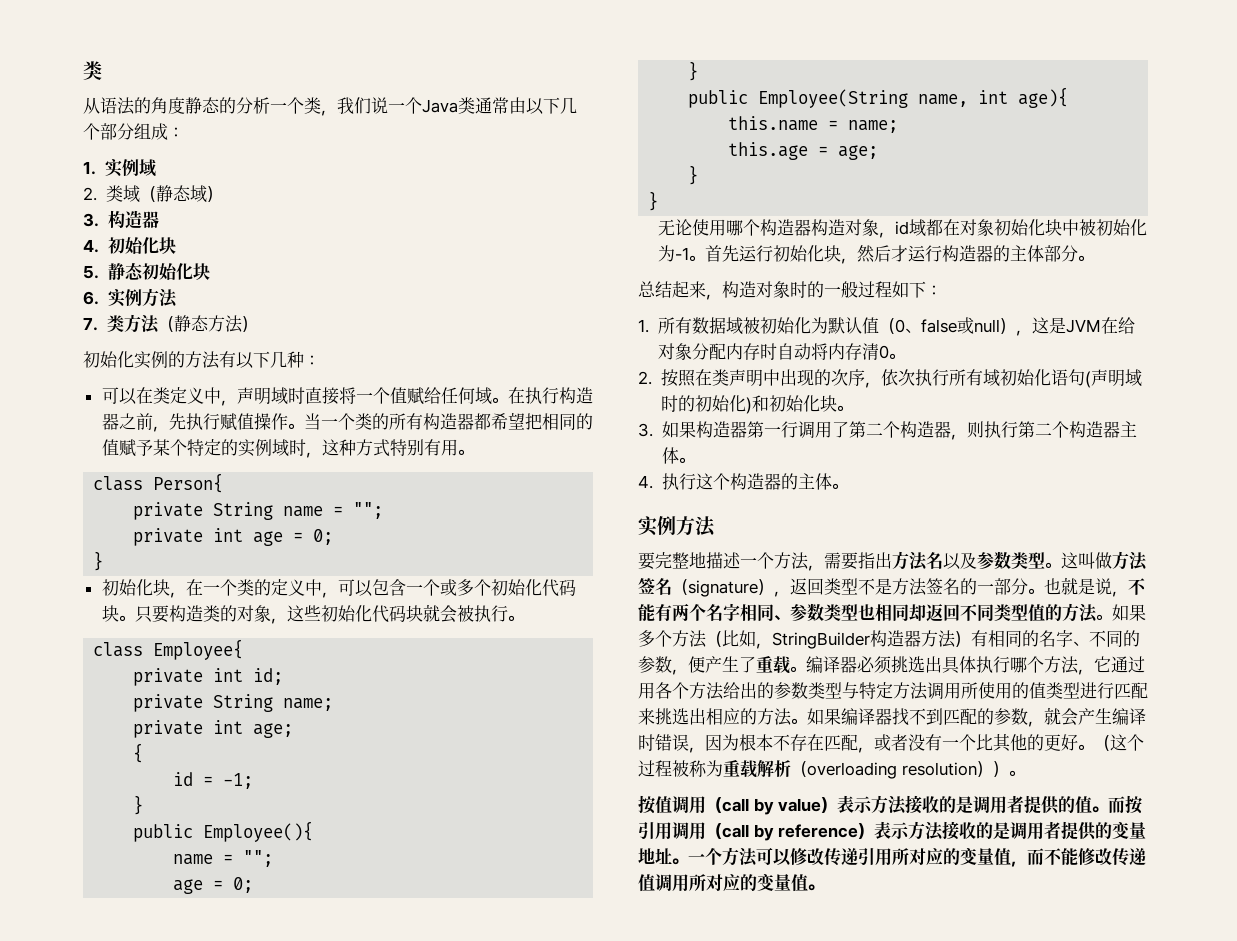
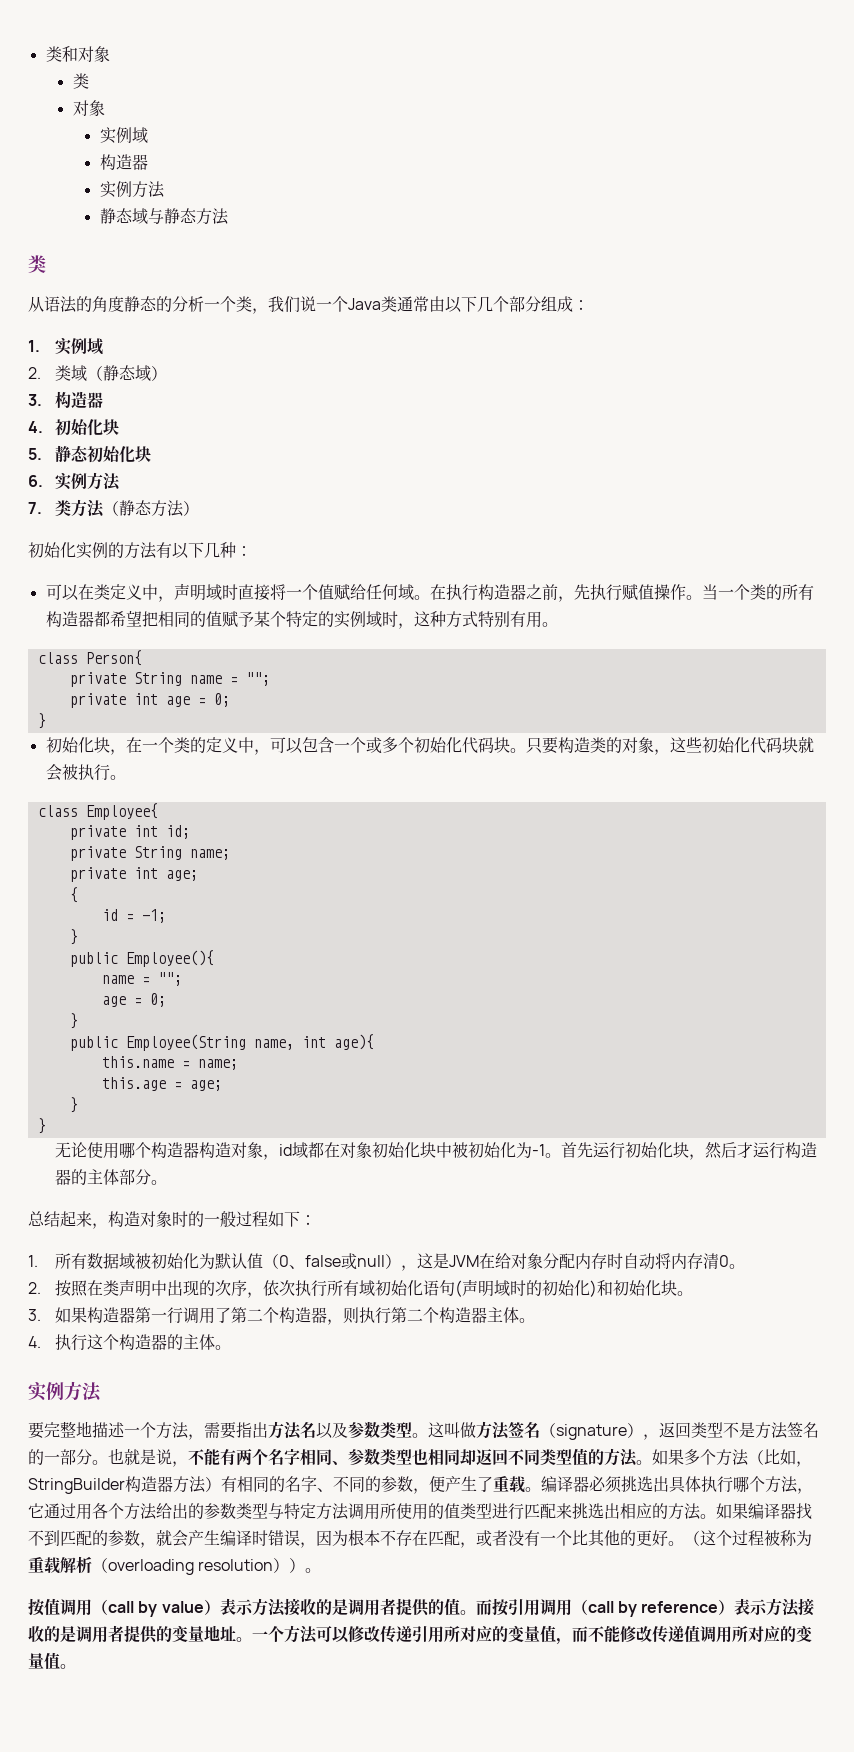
[83,61,102,80] 类 -> [45,46,110,62] [72,73,89,89] [72,100,105,116] [99,127,148,144] [99,154,148,170] [99,181,165,198] [99,208,229,225] [28,255,46,273] 类和对象 // 类 // 对象 // 实例域 // 构造器 // 实例方法 // 静态域与静态方法 // 类

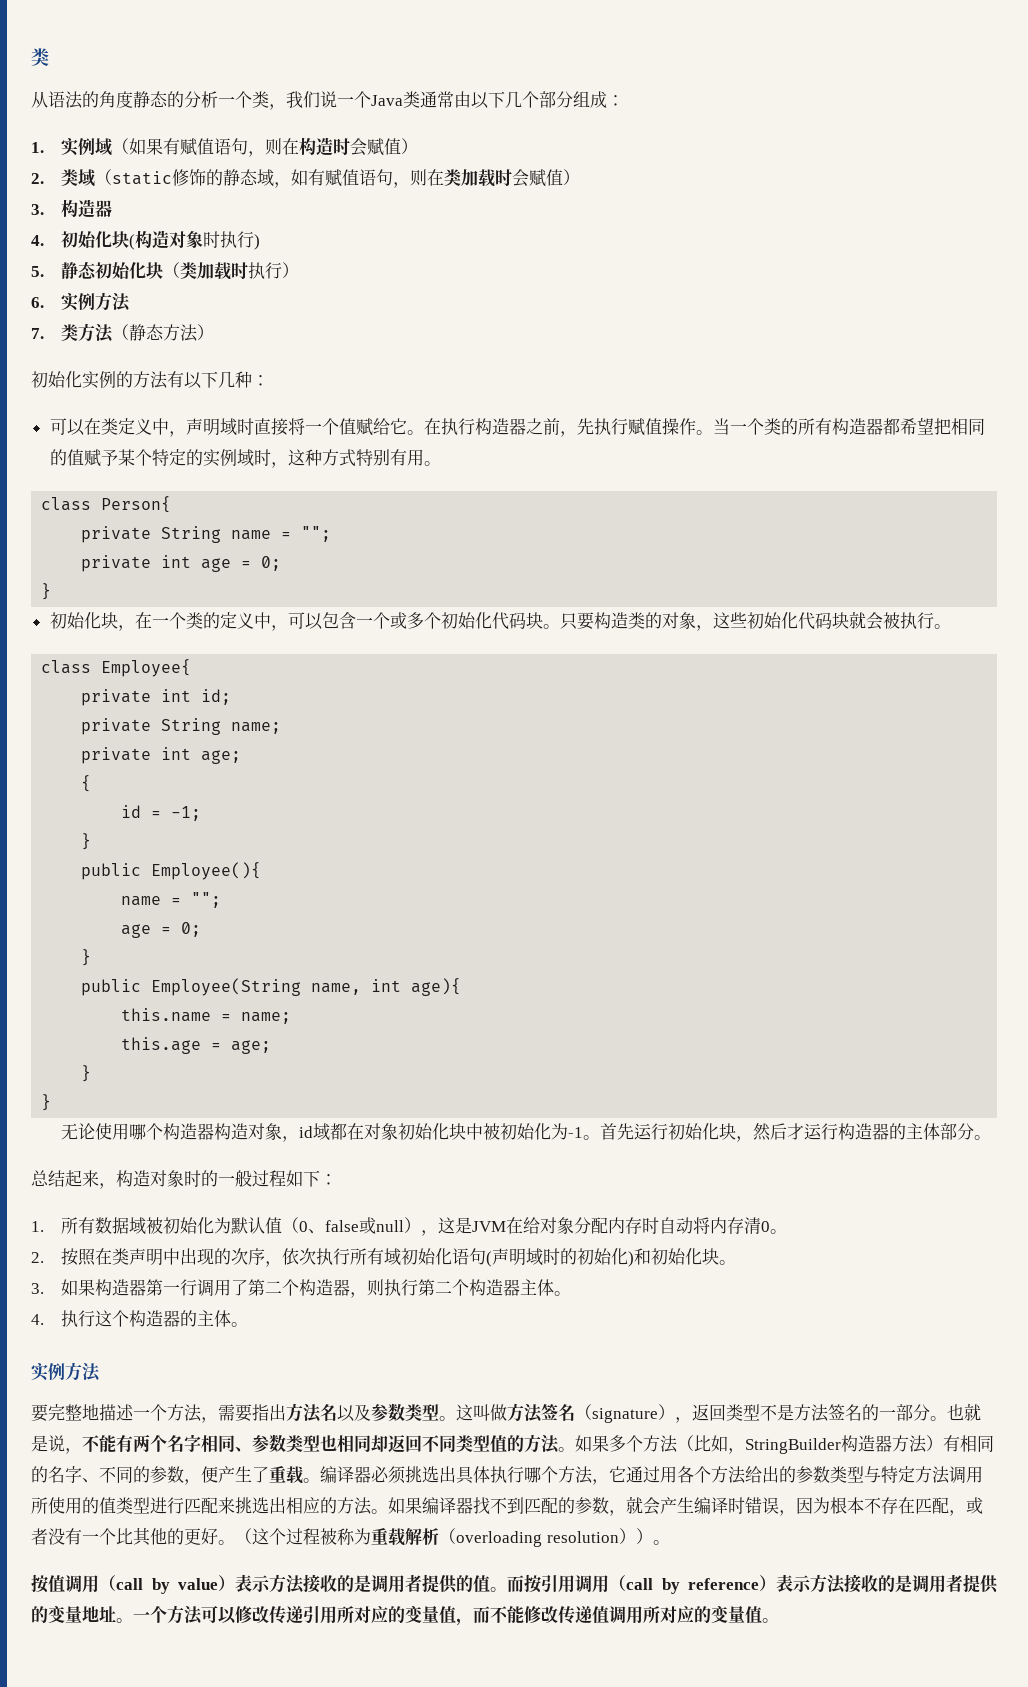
[45,46,110,62] [72,73,89,89] [72,100,105,116] [99,127,148,144] [99,154,148,170] [99,181,165,198] [99,208,229,225] [28,255,46,273] 类和对象 // 类 // 对象 // 实例域 // 构造器 // 实例方法 // 静态域与静态方法 // 类 -> [31,48,49,66] 类
[28,365,151,381] // 2.类域（静态域 -> [111,137,418,157] [31,169,563,188] （如果有赋值语句，则在构造时会赋值） // 2.类域（static修饰的静态域，如有赋值语句，则在类加载时会赋值
(119, 427) none -> [128,230,260,250] (构造对象时执行)
(151, 454) none -> [162,262,299,280] （类加载时执行）
[365,584,414,600] 任何域 -> [389,418,407,435] 它

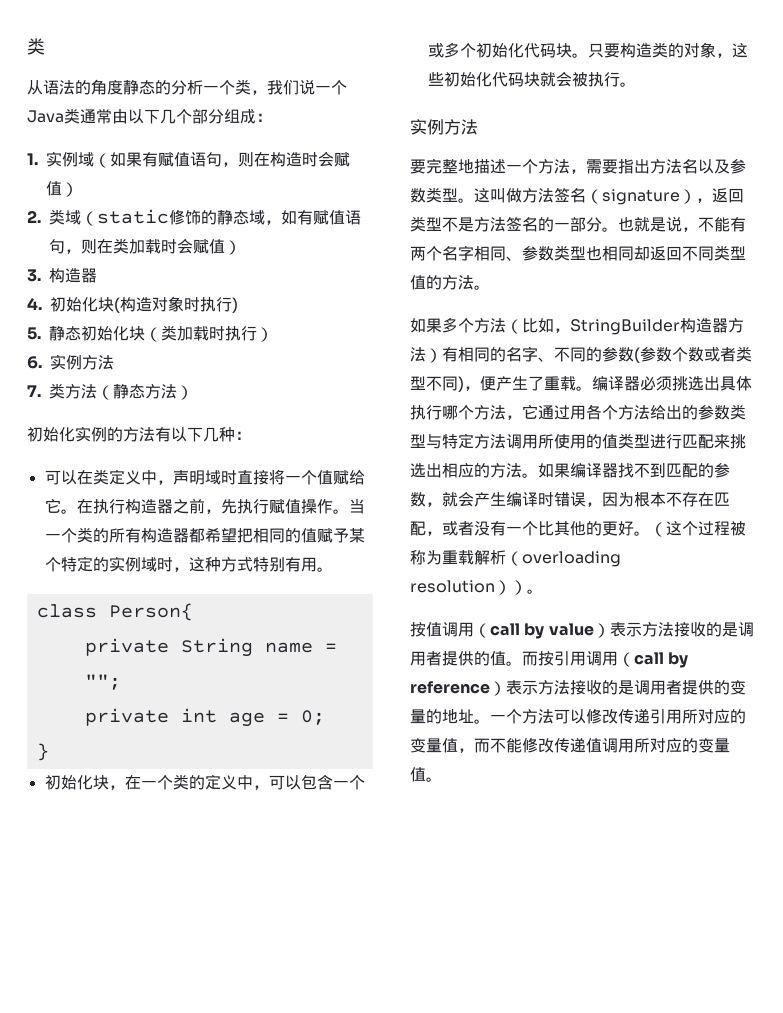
[41,659,192,677] [81,689,232,706] [81,718,282,735] [81,747,242,764] [81,775,92,792] [121,805,202,821] [81,833,92,850] [81,862,262,880] [121,892,222,908] [121,922,202,938] [81,949,92,966] [81,978,462,996] [121,1008,292,1024] [121,1037,272,1054] [81,1065,92,1082] [41,1094,52,1111] [60,1123,991,1142] [31,1170,337,1189] [31,1217,787,1236] [31,1248,736,1267] [31,1279,571,1298] [31,1310,248,1327] // class Employee{ // private int id; // private String name; // private int age; // { // id = -1; // } // public Employee(){ // name = ""; // age = 0; // } // public Employee(String name, int age){ // this.name = name; // this.age = age; // } // } // 无论使用哪个构造器构造对象，id域都在对象初始化块中被初始化为-1。首先运行初始化块，然后才运行构造器的主体部分。 // 总结起来，构造对象时的一般过程如下： // 1.所有数据域被初始化为默认值（0、false或null），这是JVM在给对象分配内存时自动将内存清0。 // 2.按照在类声明中出现的次序，依次执行所有域初始化语句(声明域时的初始化)和初始化块。 // 3.如果构造器第一行调用了第二个构造器，则执行第二个构造器主体。 // 4.执行这个构造器的主体。 -> (636, 84) none
(575, 1449) none -> (490, 287) //
(184, 1474) none -> [634,346,752,363] [410,376,464,392] (参数个数或者类型不同)
(82, 1614) none -> [426,709,442,724] 的

